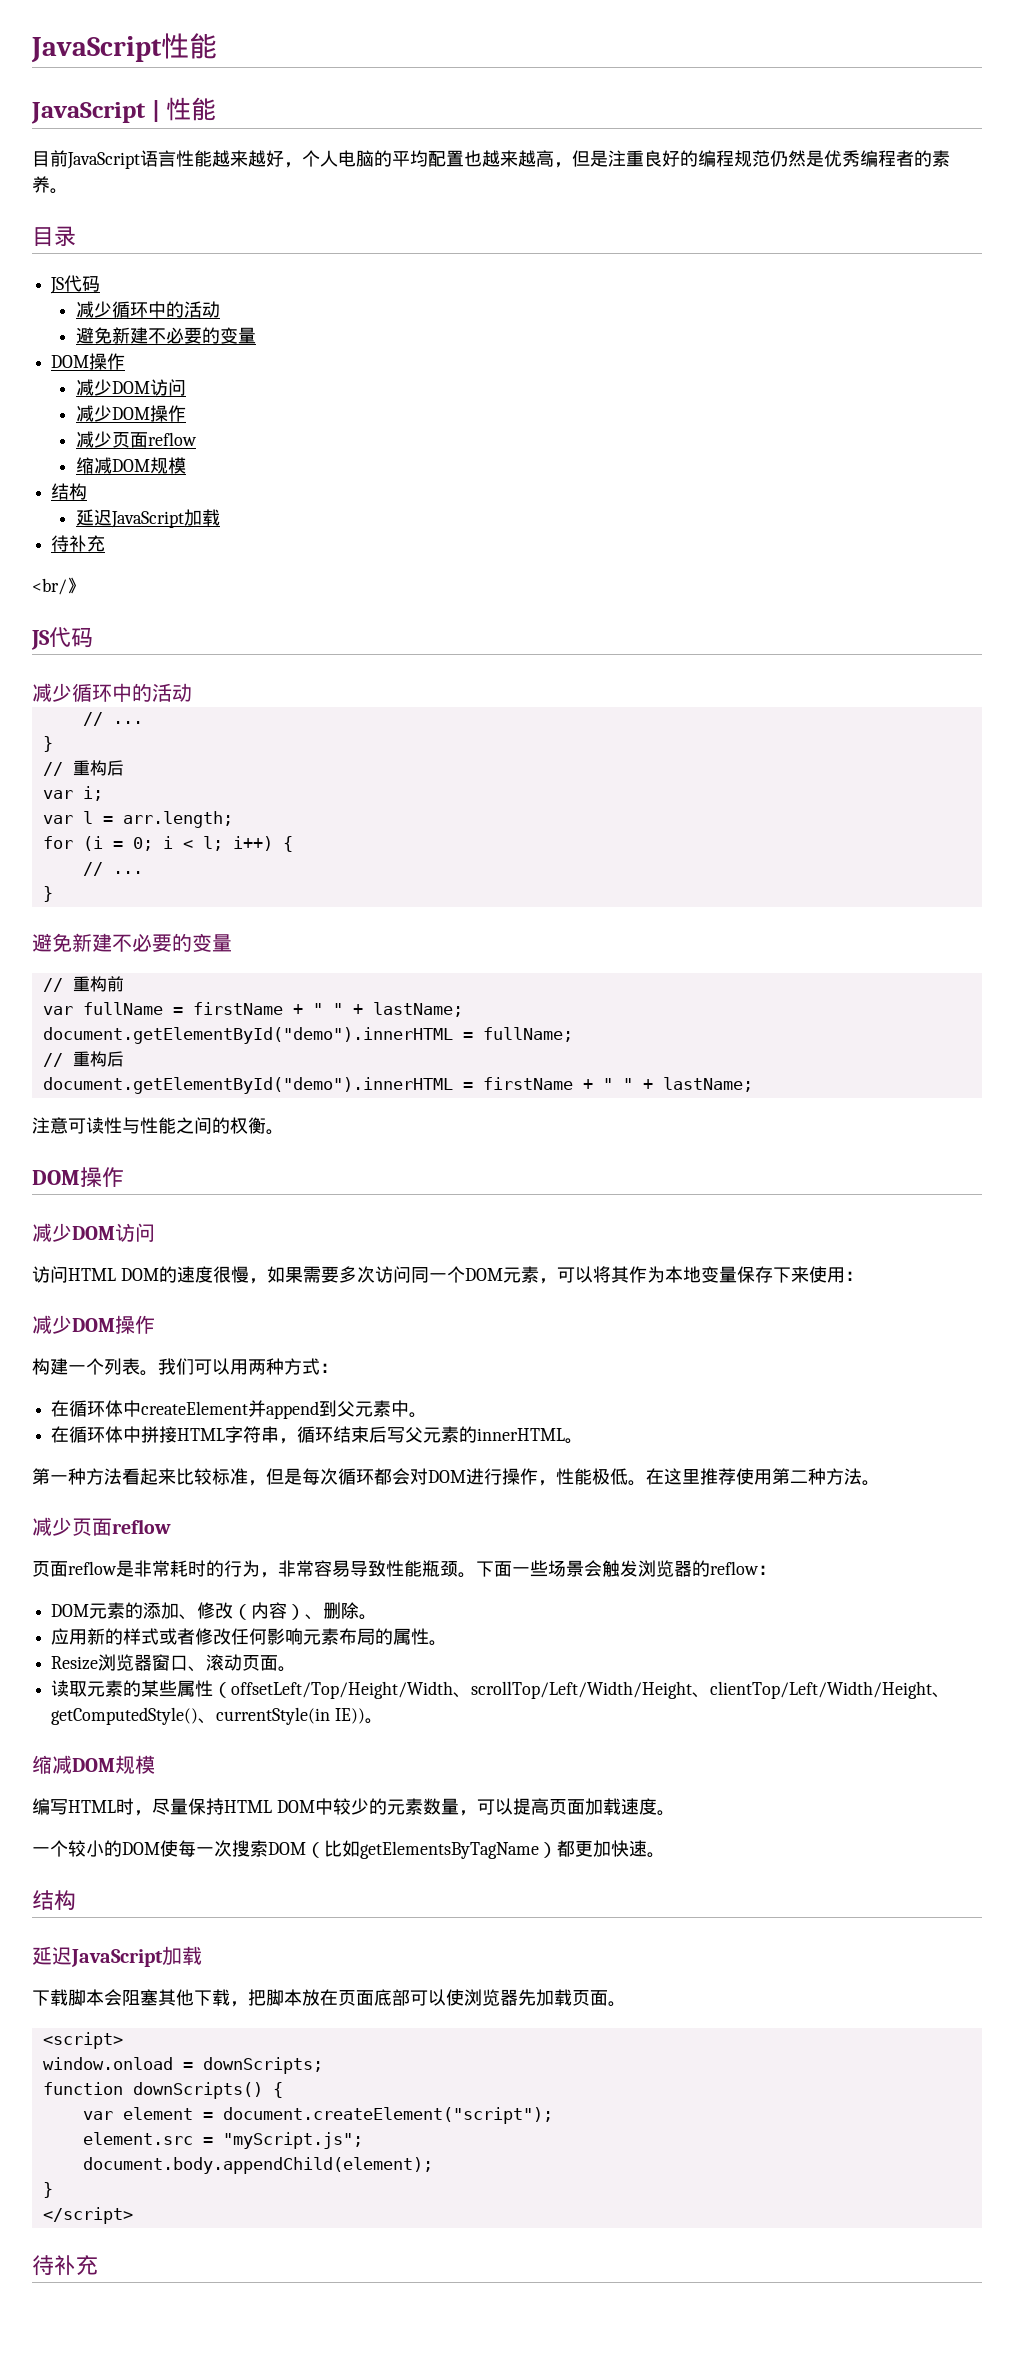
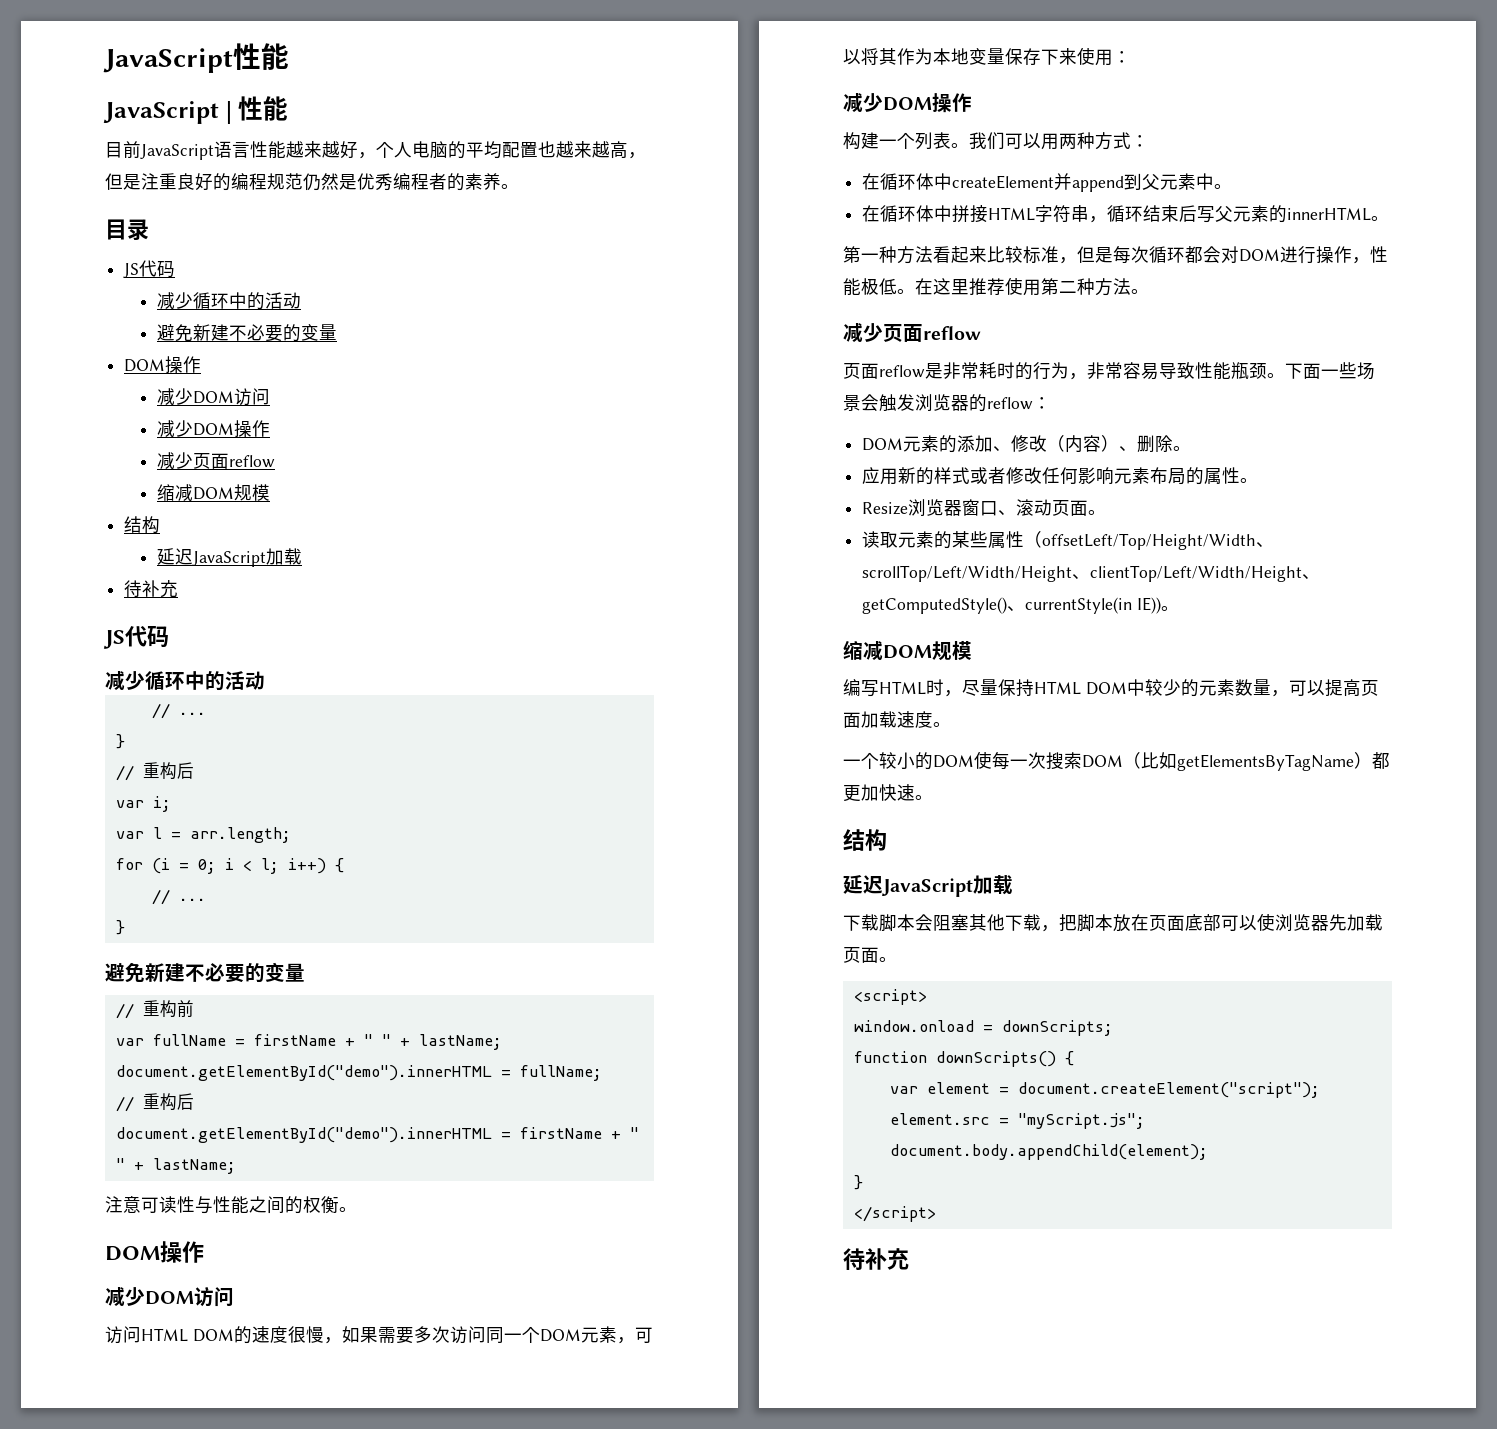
[32,577,85,595] // <br/》 -> (179, 589) none

